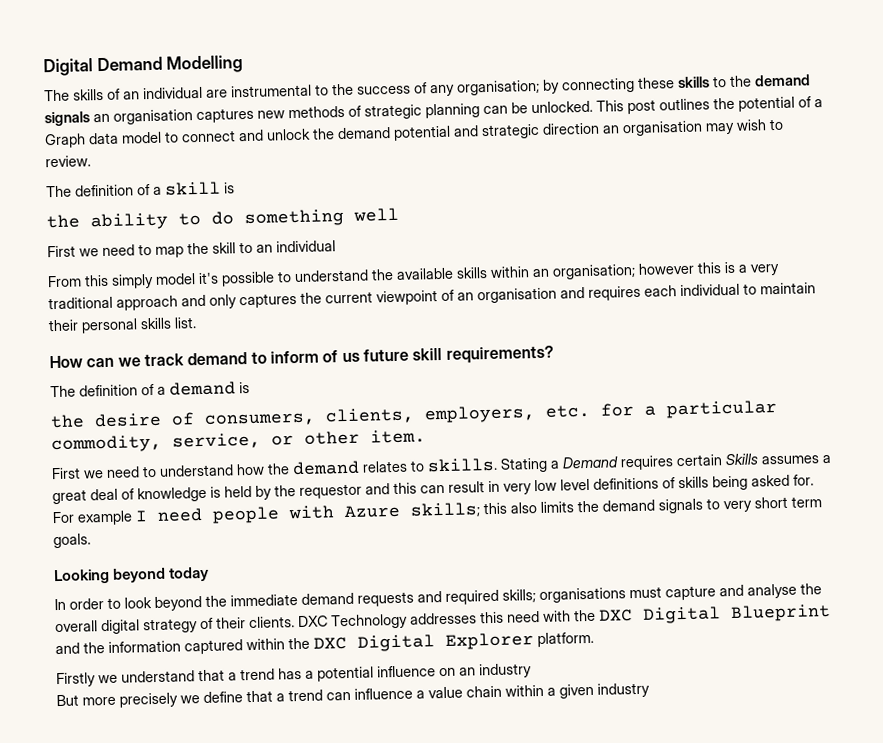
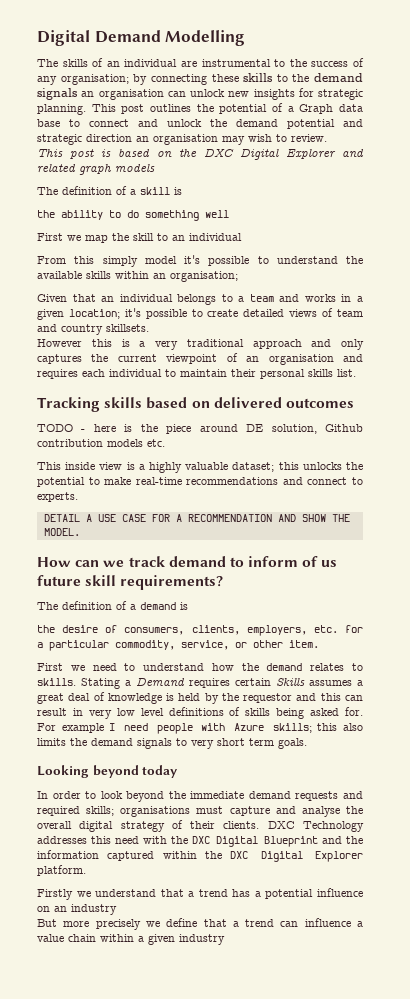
[196,100,593,124] captures new methods of strategic planning can be unlocked. -> [167,88,363,100] [37,104,86,115] can unlock new insights for strategic planning.
[121,131,162,144] model -> [37,119,60,127] base
(91, 161) none -> [37,148,364,160] [37,164,155,175] // This post is based on the DXC Digital Explorer and related graph models
[102,243,152,257] need to -> (81, 238) none
[638,262,695,275] however -> [37,294,363,305] [37,308,363,320] [37,324,149,335] [37,339,82,347] // Given that an individual belongs to a team and works in a given location; it's possible to create detailed views of team and country skillsets. // However
(197, 323) none -> [37,397,354,412] [37,424,364,434] [37,439,165,447] [37,462,363,473] [37,477,363,487] [37,492,78,502] [43,514,350,522] [43,528,80,536] // Tracking skills based on delivered outcomes // TODO - here is the piece around DE solution, Github contribution models etc. // This inside view is a highly valuable dataset; this unlocks the potential to make real-time recommendations and connect to experts. // DETAIL A USE CASE FOR A RECOMMENDATION AND SHOW THE MODEL.

